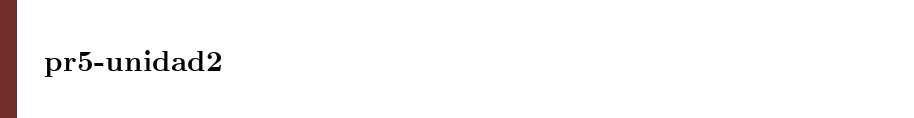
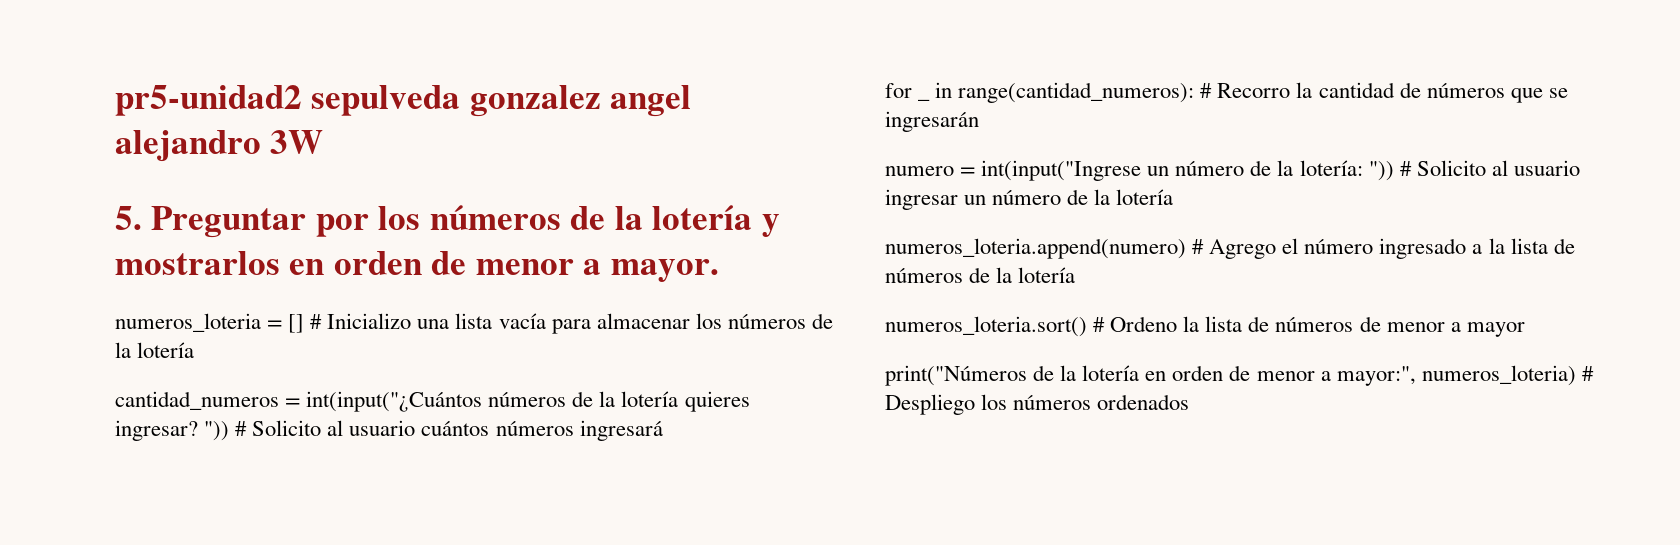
(223, 63) none -> [311,85,692,117] [115,130,324,162] [115,205,780,238] [115,251,719,282] [115,313,833,334] [115,342,195,358] [115,391,750,412] [115,420,663,441] [885,83,912,98] [918,98,931,101] [935,82,1568,103] [885,111,979,132] [885,160,1580,181] [885,189,1174,210] [885,238,1575,259] [885,267,1076,283] [885,316,1525,337] [885,365,1594,386] [885,394,1190,415] sepulveda gonzalez angel alejandro 3W // 5. Preguntar por los números de la lotería y mostrarlos en orden de menor a mayor. // numeros_loteria = [] # Inicializo una lista vacía para almacenar los números de la lotería // cantidad_numeros = int(input("¿Cuántos números de la lotería quieres ingresar? ")) # Solicito al usuario cuántos números ingresará // for _ in range(cantidad_numeros): # Recorro la cantidad de números que se ingresarán // numero = int(input("Ingrese un número de la lotería: ")) # Solicito al usuario ingresar un número de la lotería // numeros_loteria.append(numero) # Agrego el número ingresado a la lista de números de la lotería // numeros_loteria.sort() # Ordeno la lista de números de menor a mayor // print("Números de la lotería en orden de menor a mayor:", numeros_loteria) # Despliego los números ordenados

